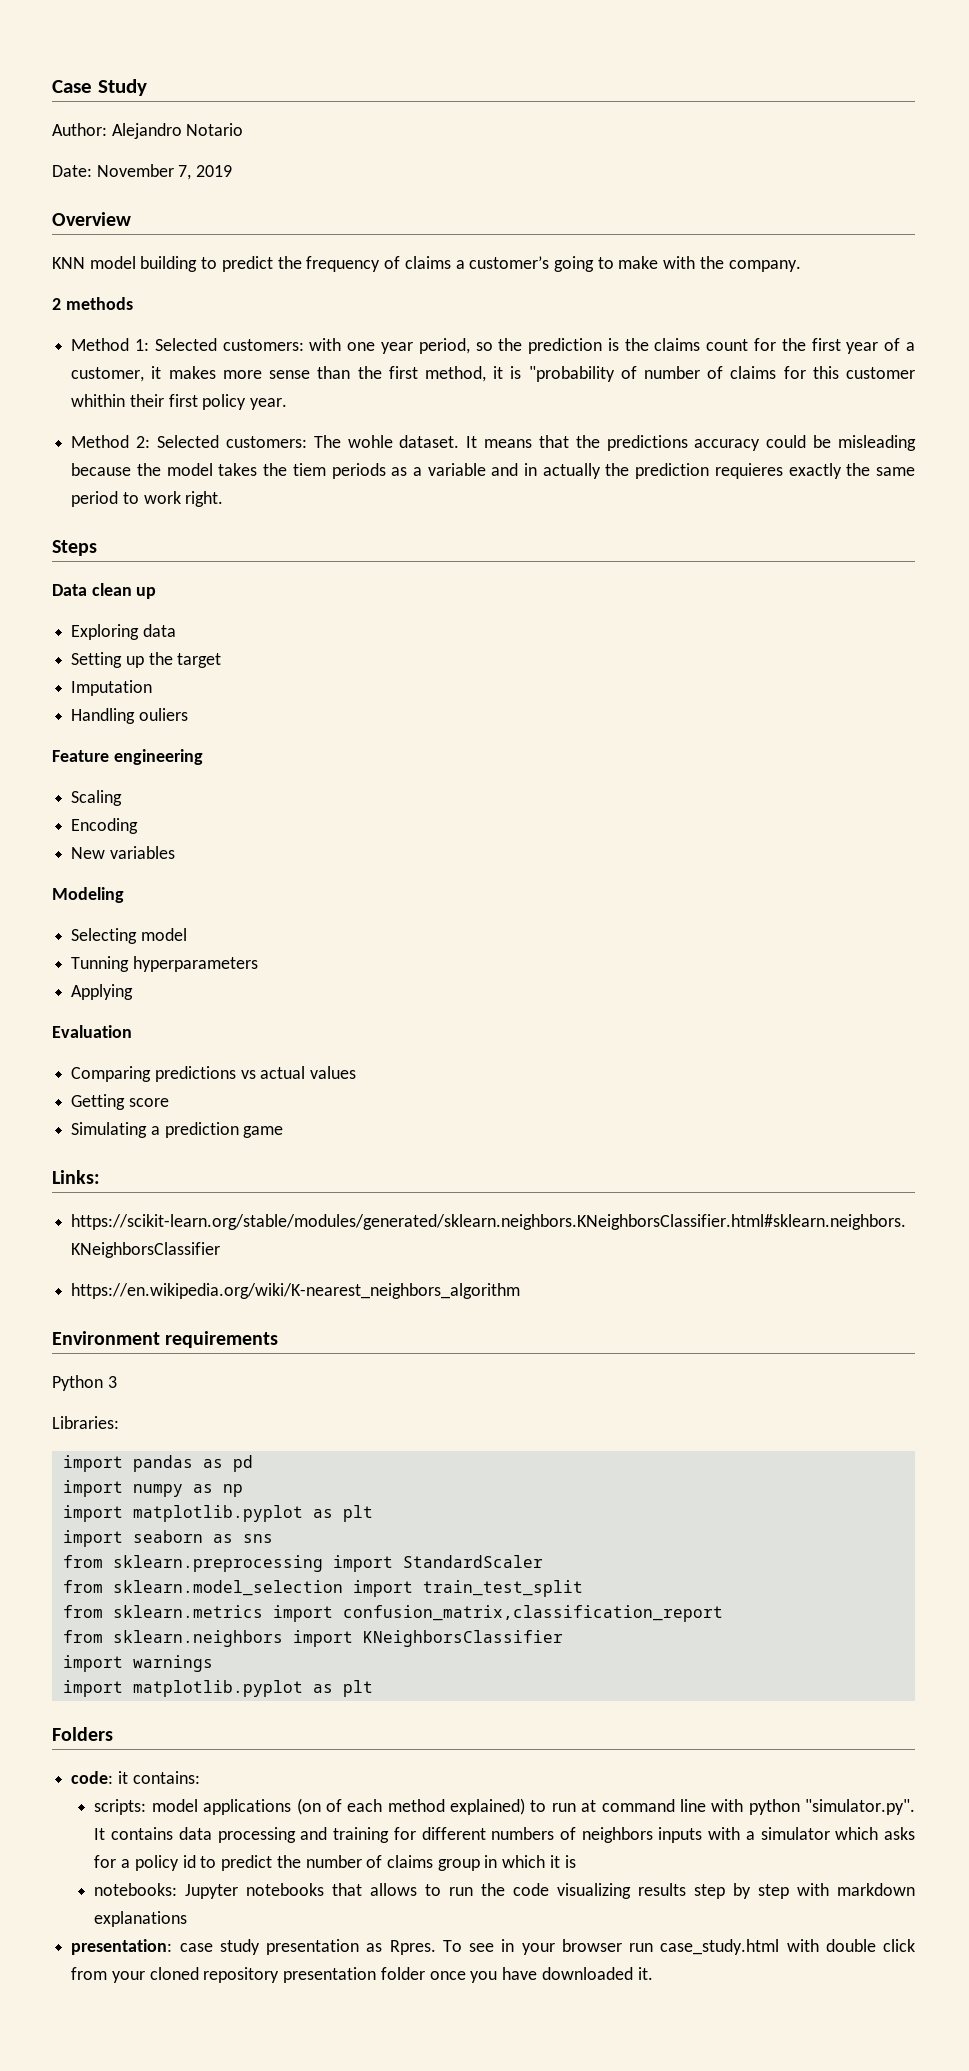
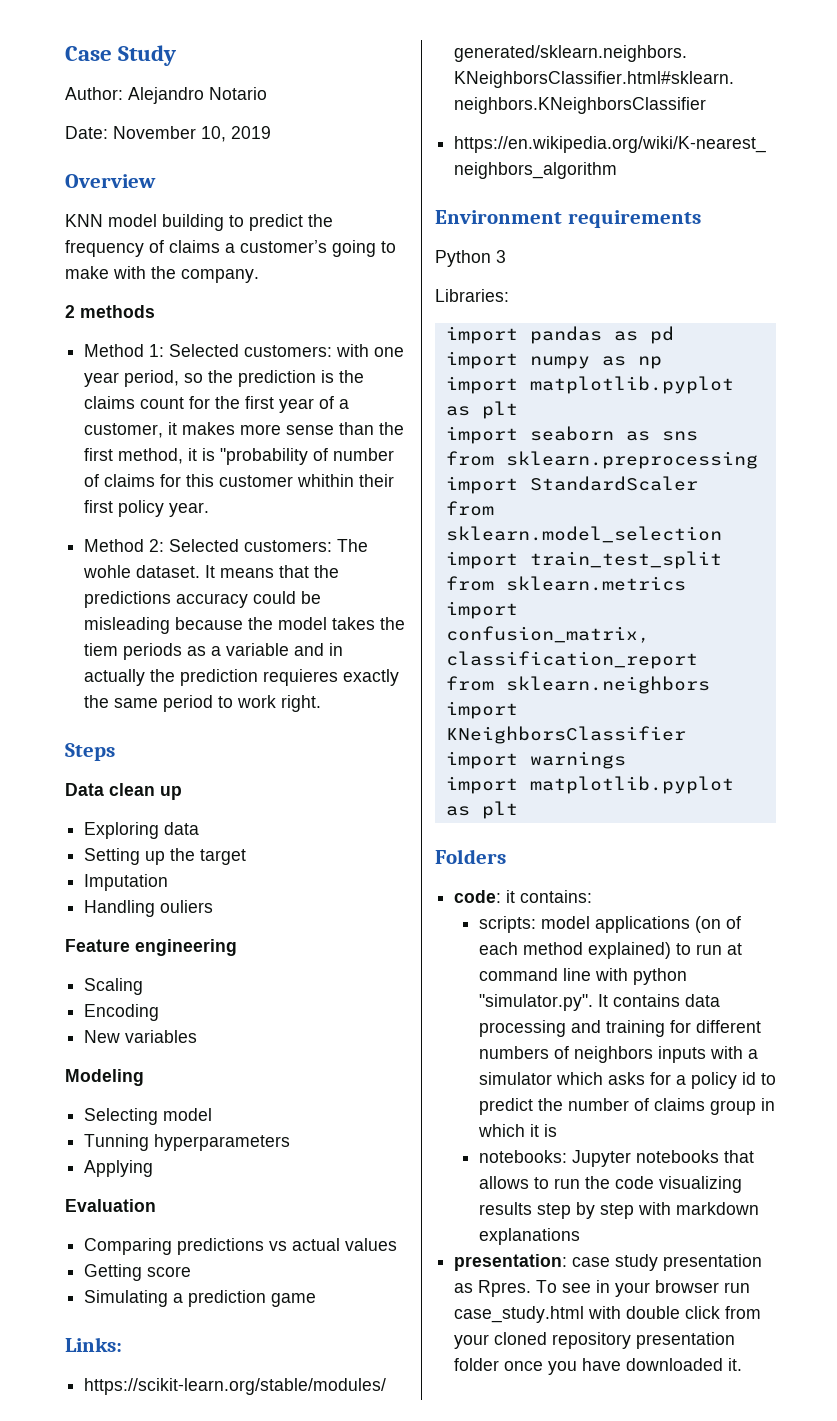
[178,165,192,180] 7, -> [201,126,226,142] 10,

